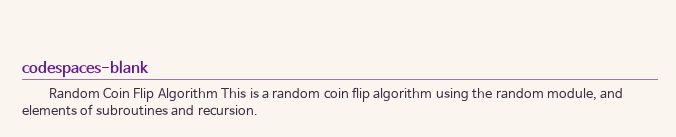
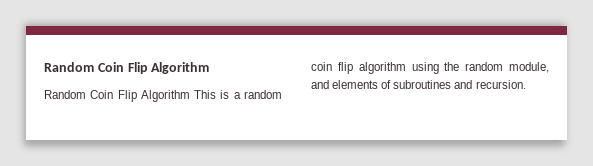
[22,60,149,77] codespaces-blank -> [44,62,210,74] Random Coin Flip Algorithm

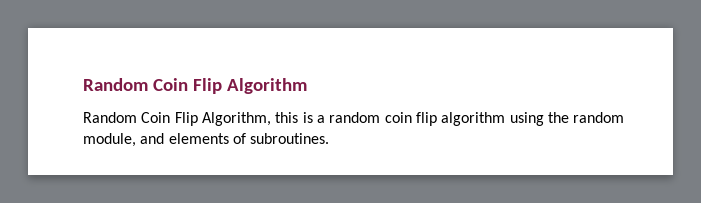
[140,90,217,102] Algorithm This -> [201,112,299,126] Algorithm, this
[393,80,526,89] subroutines and recursion. -> [250,133,330,144] subroutines.

